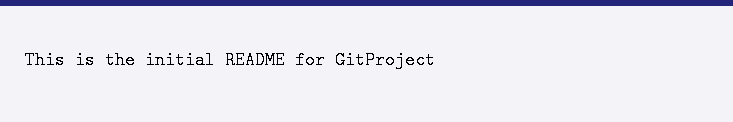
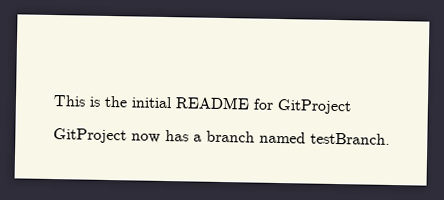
(435, 60) none -> [53,128,390,145] // GitProject now has a branch named testBranch.

